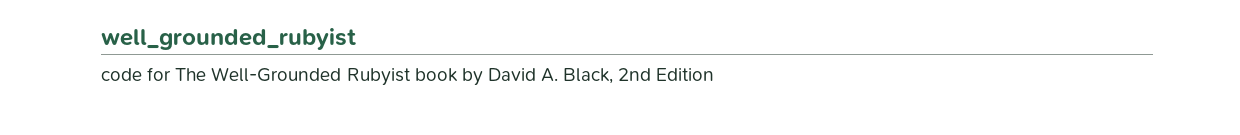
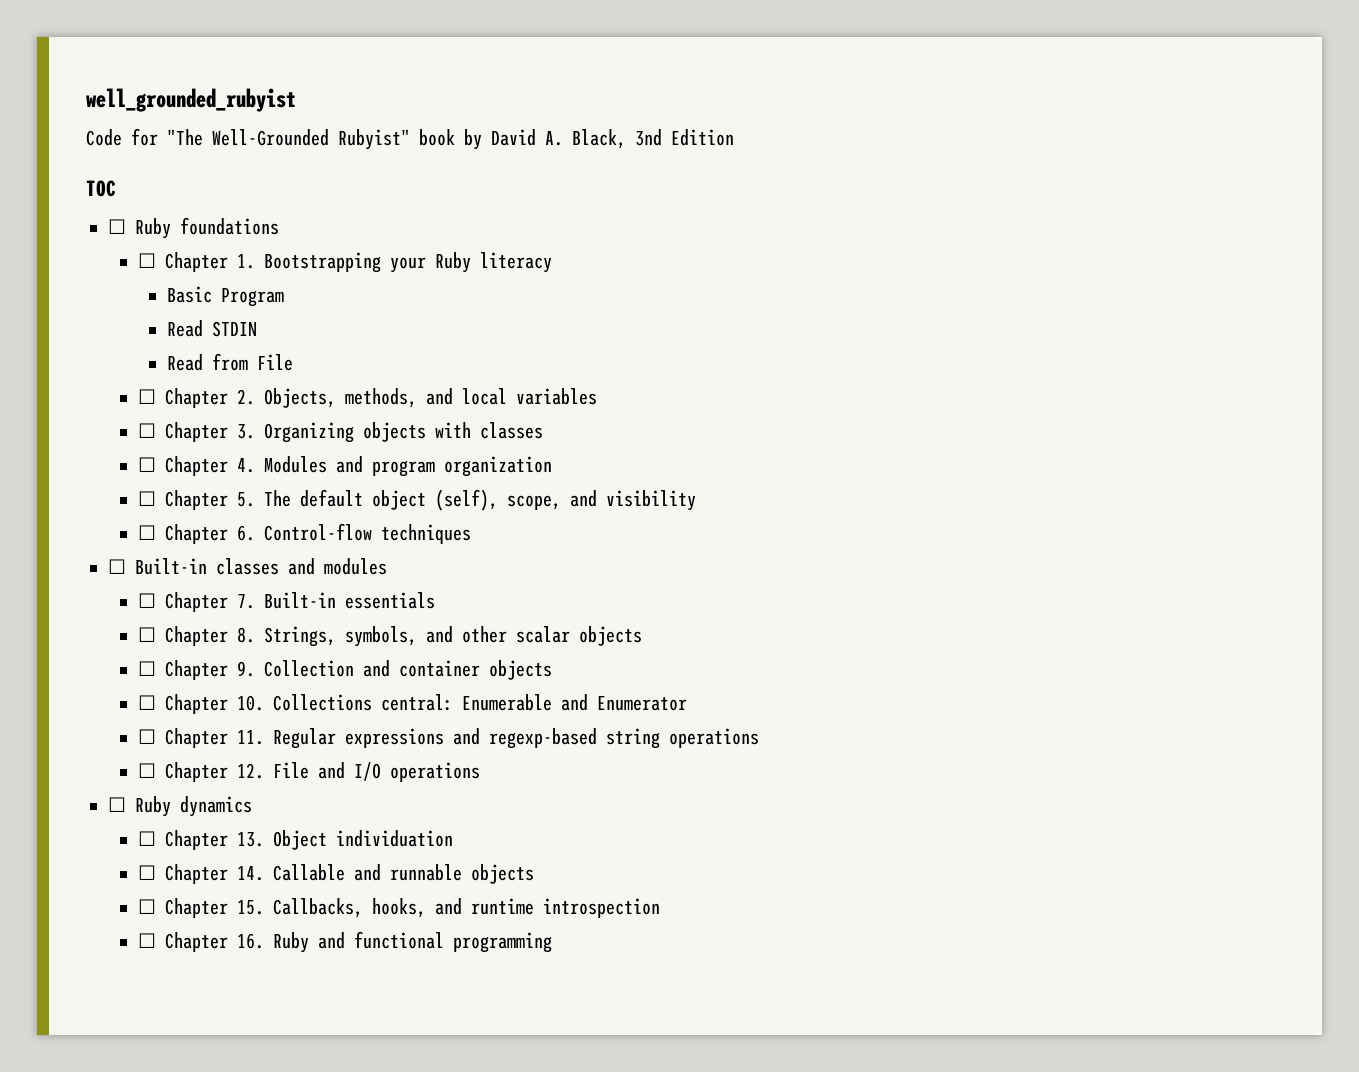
[101,67,411,86] code for The Well-Grounded Rubyist -> [86,128,410,150] Code for "The Well-Grounded Rubyist"
[618,68,652,81] 2nd -> [635,129,662,146] 3nd
(715, 74) none -> [86,180,116,197] [108,217,279,239] [137,252,552,273] [167,286,285,307] [167,320,258,337] [167,353,294,371] [137,388,597,408] [137,422,543,443] [137,456,552,477] [137,489,696,511] [137,523,471,544] [108,558,387,575] [137,592,435,612] [137,626,642,647] [137,660,552,680] [137,694,687,714] [137,728,759,749] [137,762,480,782] [108,796,252,817] [137,830,453,850] [137,864,534,884] [137,898,660,918] [137,931,552,953] // TOC // ☐ Ruby foundations // ☐ Chapter 1. Bootstrapping your Ruby literacy // Basic Program // Read STDIN // Read from File // ☐ Chapter 2. Objects, methods, and local variables // ☐ Chapter 3. Organizing objects with classes // ☐ Chapter 4. Modules and program organization // ☐ Chapter 5. The default object (self), scope, and visibility // ☐ Chapter 6. Control-flow techniques // ☐ Built-in classes and modules // ☐ Chapter 7. Built-in essentials // ☐ Chapter 8. Strings, symbols, and other scalar objects // ☐ Chapter 9. Collection and container objects // ☐ Chapter 10. Collections central: Enumerable and Enumerator // ☐ Chapter 11. Regular expressions and regexp-based string operations // ☐ Chapter 12. File and I/O operations // ☐ Ruby dynamics // ☐ Chapter 13. Object individuation // ☐ Chapter 14. Callable and runnable objects // ☐ Chapter 15. Callbacks, hooks, and runtime introspection // ☐ Chapter 16. Ruby and functional programming

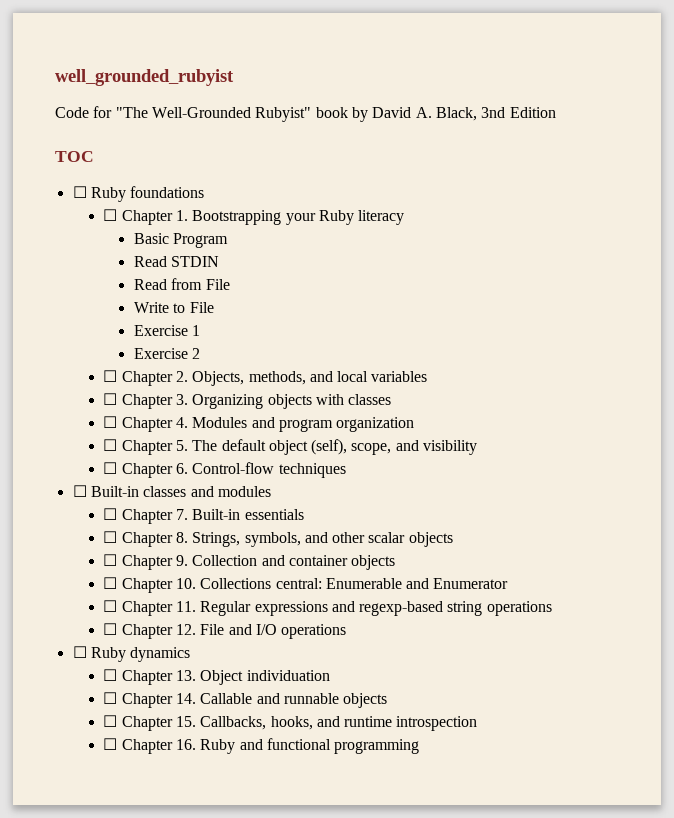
(294, 362) none -> [133,302,214,313] [133,325,201,336] [133,348,201,359] // Write to File // Exercise 1 // Exercise 2

